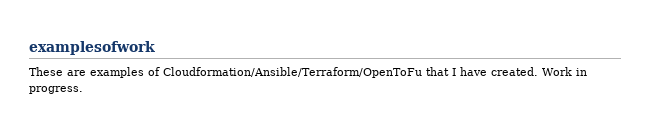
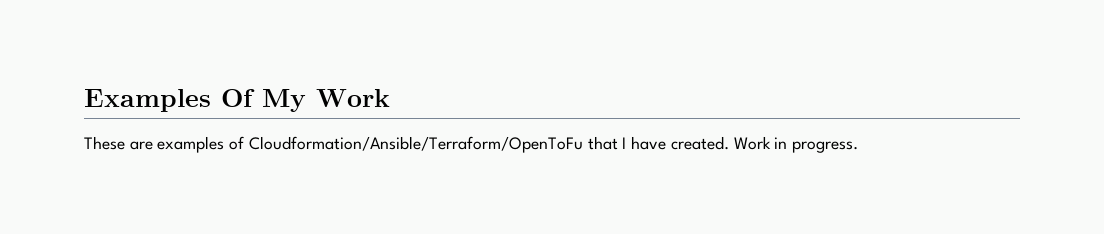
[29,41,155,55] examplesofwork -> [84,89,390,112] Examples Of My Work

